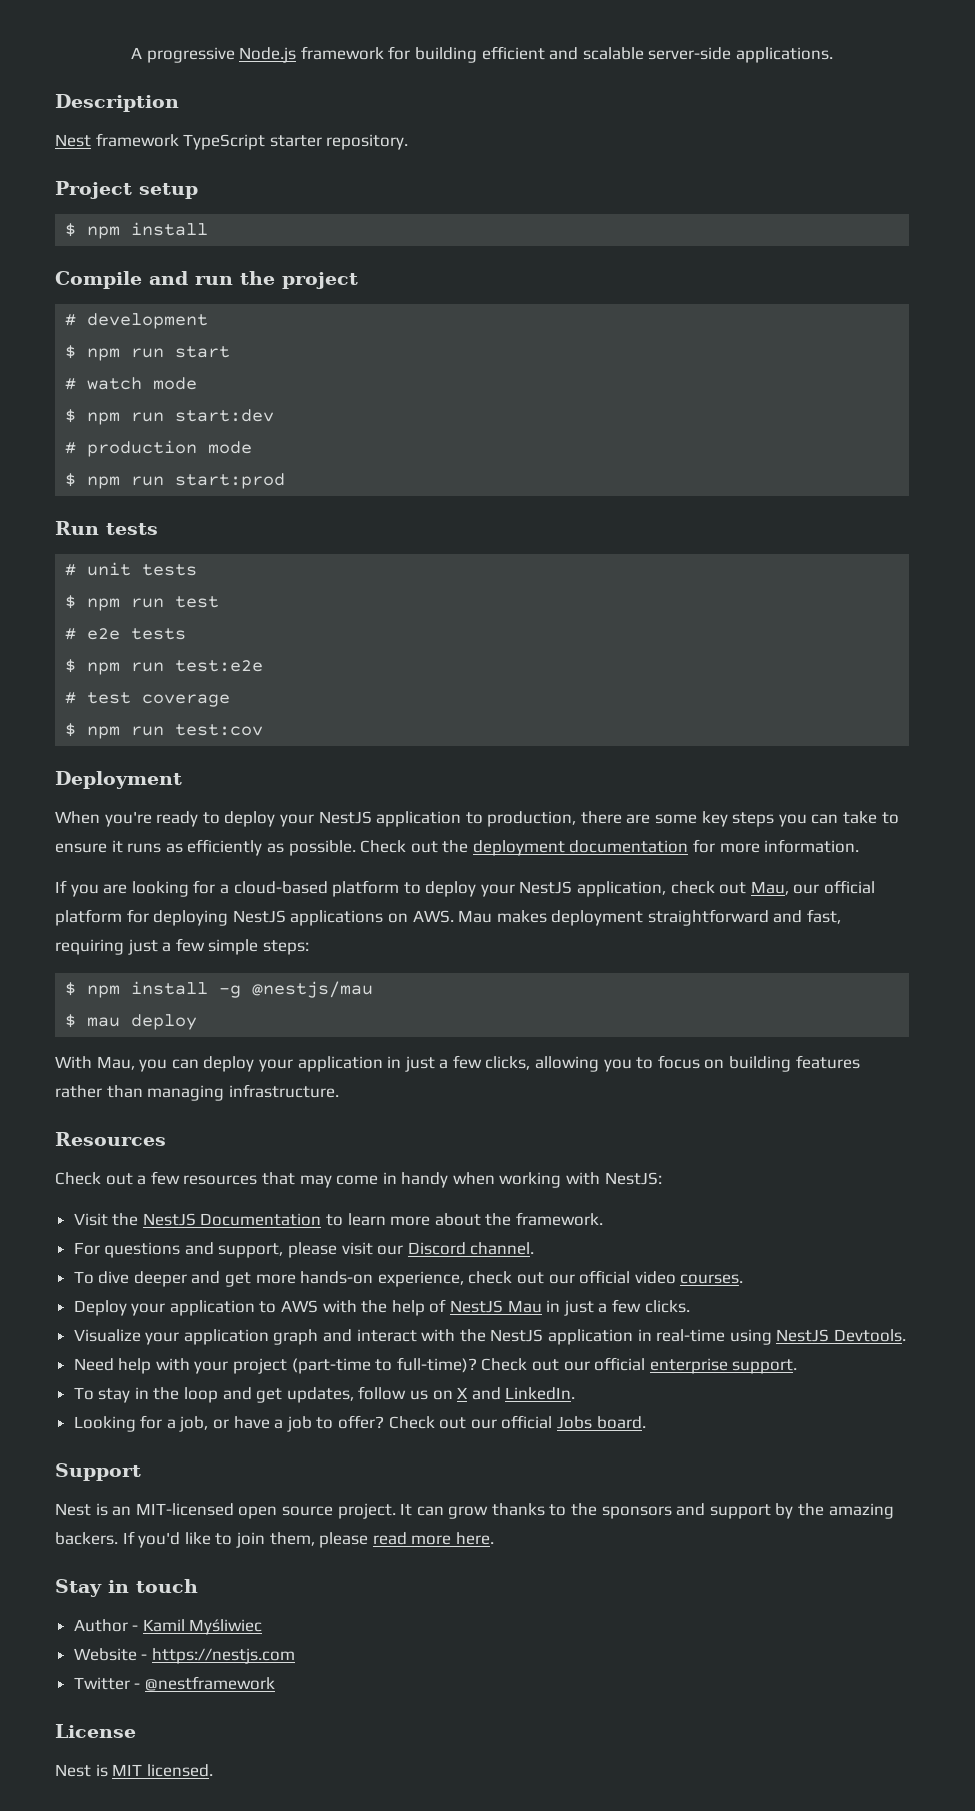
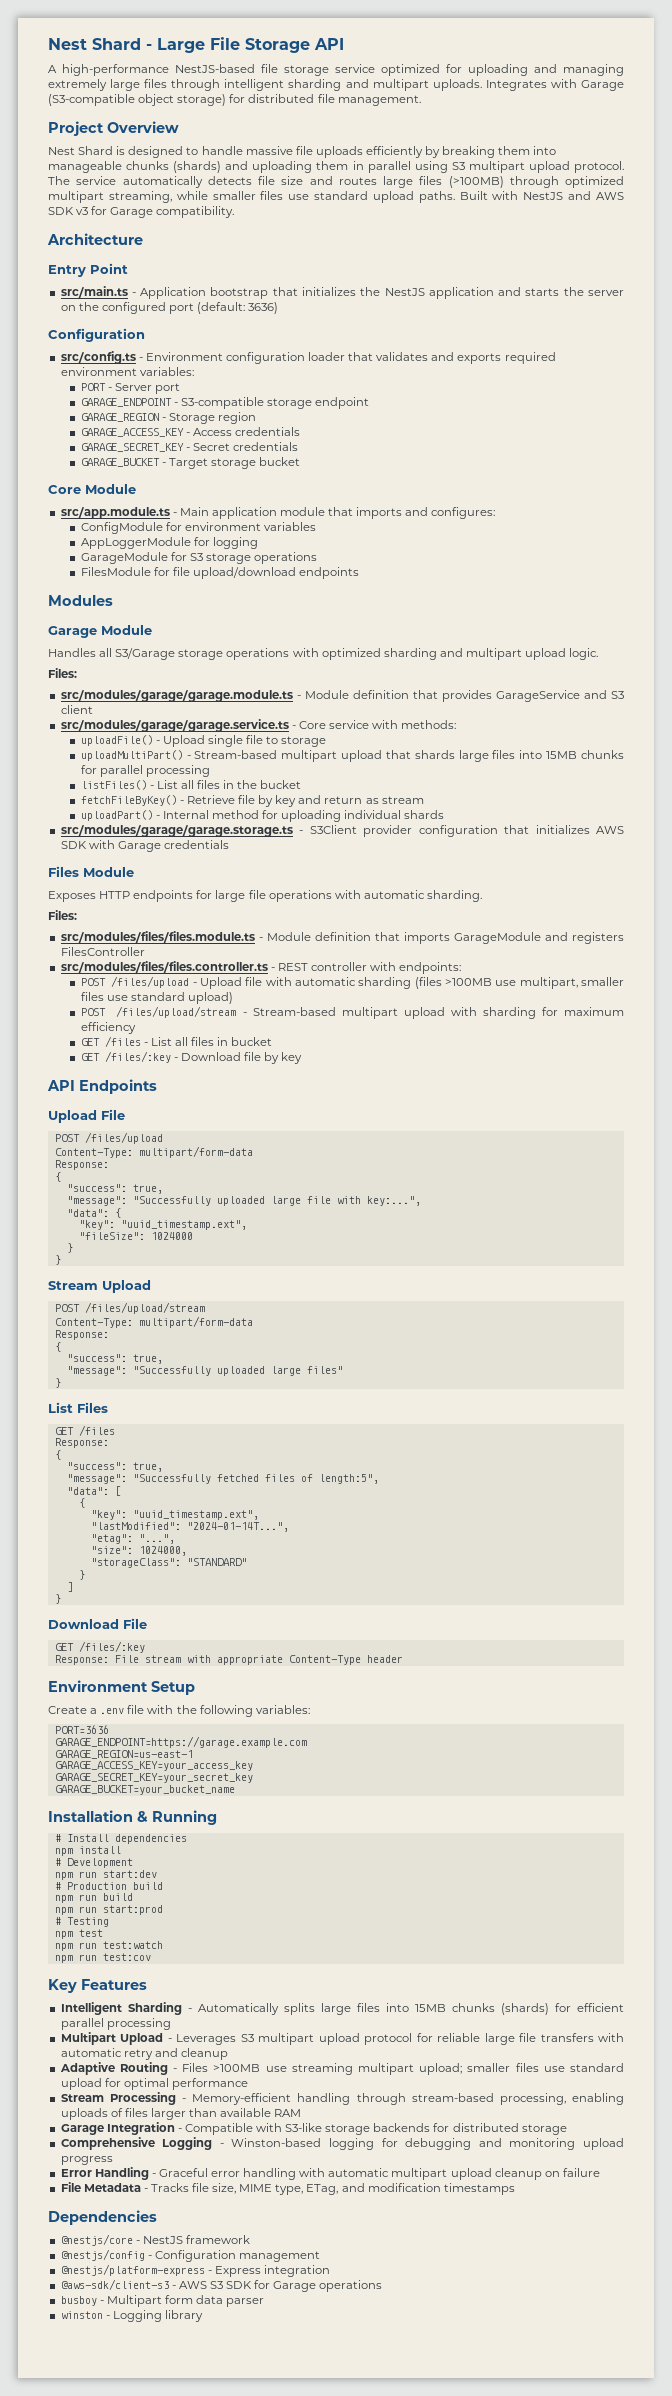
[131,46,833,63] [55,94,179,112] [55,133,409,150] [55,181,198,199] [65,222,209,239] [55,271,358,289] [65,313,209,329] [65,345,231,361] [65,377,198,390] [65,409,275,425] [65,440,253,457] [65,473,286,489] [55,521,158,535] [65,562,198,576] [65,595,220,611] [65,628,187,640] [65,659,264,675] [65,692,231,707] [65,723,264,739] [55,771,182,789] [55,811,899,827] [55,839,860,856] [55,880,876,897] [55,909,842,926] [55,938,309,955] [65,981,374,998] [65,1014,198,1030] [55,1055,860,1072] [55,1084,339,1101] [55,1132,166,1146] [55,1171,662,1188] [73,1212,604,1226] [73,1242,535,1258] [73,1270,744,1287] [73,1299,690,1316] [73,1329,906,1345] [73,1357,798,1374] [73,1386,576,1403] [73,1415,646,1432] [55,1463,141,1481] [55,1503,894,1519] [55,1531,494,1548] [55,1579,198,1597] [73,1619,263,1635] [73,1648,295,1664] [73,1676,275,1691] [55,1724,136,1738] [55,1764,213,1777] A progressive Node.js framework for building efficient and scalable server-side applications. // Description // Nest framework TypeScript starter repository. // Project setup // $ npm install // Compile and run the project // # development // $ npm run start // # watch mode // $ npm run start:dev // # production mode // $ npm run start:prod // Run tests // # unit tests // $ npm run test // # e2e tests // $ npm run test:e2e // # test coverage // $ npm run test:cov // Deployment // When you're ready to deploy your NestJS application to production, there are some key steps you can take to ensure it runs as efficiently as possible. Check out the deployment documentation for more information. // If you are looking for a cloud-based platform to deploy your NestJS application, check out Mau, our official platform for deploying NestJS applications on AWS. Mau makes deployment straightforward and fast, requiring just a few simple steps: // $ npm install -g @nestjs/mau // $ mau deploy // With Mau, you can deploy your application in just a few clicks, allowing you to focus on building features rather than managing infrastructure. // Resources // Check out a few resources that may come in handy when working with NestJS: // Visit the NestJS Documentation to learn more about the framework. // For questions and support, please visit our Discord channel. // To dive deeper and get more hands-on experience, check out our official video courses. // Deploy your application to AWS with the help of NestJS Mau in just a few clicks. // Visualize your application graph and interact with the NestJS application in real-time using NestJS Devtools. // Need help with your project (part-time to full-time)? Check out our official enterprise support. // To stay in the loop and get updates, follow us on X and LinkedIn. // Looking for a job, or have a job to offer? Check out our official Jobs board. // Support // Nest is an MIT-licensed open source project. It can grow thanks to the sponsors and support by the amazing backers. If you'd like to join them, please read more here. // Stay in touch // Author - Kamil Myśliwiec // Website - https://nestjs.com // Twitter - @nestframework // License // Nest is MIT licensed. -> [48,37,344,53] [48,64,624,76] [48,79,624,91] [48,94,421,106] [48,121,179,136] [48,146,557,158] [48,161,624,173] [48,176,624,188] [48,191,624,203] [48,206,235,218] [47,233,143,245] [48,263,128,277] [60,286,625,299] [60,302,279,314] [48,328,145,342] [60,351,556,364] [60,367,194,376] [80,383,181,394] [80,397,370,409] [80,412,257,424] [80,427,301,437] [80,442,299,452] [80,457,301,469] [48,484,136,494] [60,507,496,519] [80,522,317,534] [80,537,258,549] [80,552,318,564] [80,567,360,579] [48,595,113,606] [48,625,152,638] [48,648,599,660] [48,668,77,678] [60,690,624,702] [60,705,93,714] [60,719,457,732] [80,735,327,747] [80,750,625,762] [80,765,210,777] [80,780,302,790] [80,795,424,807] [80,810,445,822] [60,825,625,837] [60,840,229,852] [48,866,134,877] [48,890,482,902] [48,910,77,920] [60,931,624,944] [60,947,145,956] [60,961,462,974] [80,976,625,989] [80,992,234,1004] [80,1006,625,1019] [80,1022,136,1034] [80,1036,273,1047] [80,1051,303,1064] [47,1079,157,1094] [48,1109,125,1123] [54,1132,163,1144] [54,1146,253,1158] [54,1160,109,1170] [54,1172,61,1182] [66,1184,163,1194] [66,1196,421,1206] [66,1208,121,1218] [78,1220,247,1230] [78,1232,193,1240] [66,1243,73,1253] [54,1255,61,1265] [48,1280,151,1293] [54,1302,205,1314] [54,1316,253,1328] [54,1330,109,1340] [54,1342,61,1352] [66,1354,163,1364] [66,1366,343,1376] [54,1378,61,1388] [48,1402,108,1413] [54,1425,115,1436] [54,1438,109,1448] [54,1450,61,1460] [66,1462,163,1472] [66,1474,379,1484] [66,1486,121,1496] [78,1498,85,1508] [90,1510,259,1520] [90,1522,289,1532] [90,1534,175,1544] [90,1546,187,1556] [90,1558,247,1568] [78,1570,85,1580] [66,1582,73,1592] [54,1594,61,1604] [48,1618,147,1629] [54,1641,145,1653] [54,1655,403,1665] [48,1680,195,1695] [48,1705,310,1717] [54,1725,109,1734] [54,1736,307,1748] [54,1750,193,1759] [54,1761,253,1771] [54,1773,253,1783] [54,1785,235,1795] [48,1810,217,1825] [54,1834,187,1844] [54,1846,121,1856] [54,1858,133,1868] [54,1870,157,1880] [54,1882,163,1890] [54,1893,133,1903] [54,1905,163,1915] [54,1917,109,1927] [54,1929,103,1939] [54,1941,163,1951] [54,1953,151,1963] [48,1979,147,1993] [60,2002,625,2015] [60,2018,171,2030] [60,2032,625,2045] [60,2048,228,2060] [59,2062,624,2075] [60,2078,248,2090] [60,2092,624,2105] [60,2108,302,2120] [60,2122,567,2135] [60,2137,624,2150] [60,2156,113,2165] [60,2167,600,2180] [60,2182,515,2195] [48,2210,157,2225] [60,2234,250,2246] [60,2249,320,2262] [60,2264,330,2277] [60,2279,383,2292] [60,2295,265,2307] [60,2310,203,2322] Nest Shard - Large File Storage API // A high-performance NestJS-based file storage service optimized for uploading and managing extremely large files through intelligent sharding and multipart uploads. Integrates with Garage (S3-compatible object storage) for distributed file management. // Project Overview // Nest Shard is designed to handle massive file uploads efficiently by breaking them into manageable chunks (shards) and uploading them in parallel using S3 multipart upload protocol. The service automatically detects file size and routes large files (>100MB) through optimized multipart streaming, while smaller files use standard upload paths. Built with NestJS and AWS SDK v3 for Garage compatibility. // Architecture // Entry Point // src/main.ts - Application bootstrap that initializes the NestJS application and starts the server on the configured port (default: 3636) // Configuration // src/config.ts - Environment configuration loader that validates and exports required environment variables: // PORT - Server port // GARAGE_ENDPOINT - S3-compatible storage endpoint // GARAGE_REGION - Storage region // GARAGE_ACCESS_KEY - Access credentials // GARAGE_SECRET_KEY - Secret credentials // GARAGE_BUCKET - Target storage bucket // Core Module // src/app.module.ts - Main application module that imports and configures: // ConfigModule for environment variables // AppLoggerModule for logging // GarageModule for S3 storage operations // FilesModule for file upload/download endpoints // Modules // Garage Module // Handles all S3/Garage storage operations with optimized sharding and multipart upload logic. // Files: // src/modules/garage/garage.module.ts - Module definition that provides GarageService and S3 client // src/modules/garage/garage.service.ts - Core service with methods: // uploadFile() - Upload single file to storage // uploadMultiPart() - Stream-based multipart upload that shards large files into 15MB chunks for parallel processing // listFiles() - List all files in the bucket // fetchFileByKey() - Retrieve file by key and return as stream // uploadPart() - Internal method for uploading individual shards // src/modules/garage/garage.storage.ts - S3Client provider configuration that initializes AWS SDK with Garage credentials // Files Module // Exposes HTTP endpoints for large file operations with automatic sharding. // Files: // src/modules/files/files.module.ts - Module definition that imports GarageModule and registers FilesController // src/modules/files/files.controller.ts - REST controller with endpoints: // POST /files/upload - Upload file with automatic sharding (files >100MB use multipart, smaller files use standard upload) // POST /files/upload/stream - Stream-based multipart upload with sharding for maximum efficiency // GET /files - List all files in bucket // GET /files/:key - Download file by key // API Endpoints // Upload File // POST /files/upload // Content-Type: multipart/form-data // Response: // { // "success": true, // "message": "Successfully uploaded large file with key:...", // "data": { // "key": "uuid_timestamp.ext", // "fileSize": 1024000 // } // } // Stream Upload // POST /files/upload/stream // Content-Type: multipart/form-data // Response: // { // "success": true, // "message": "Successfully uploaded large files" // } // List Files // GET /files // Response: // { // "success": true, // "message": "Successfully fetched files of length:5", // "data": [ // { // "key": "uuid_timestamp.ext", // "lastModified": "2024-01-14T...", // "etag": "...", // "size": 1024000, // "storageClass": "STANDARD" // } // ] // } // Download File // GET /files/:key // Response: File stream with appropriate Content-Type header // Environment Setup // Create a .env file with the following variables: // PORT=3636 // GARAGE_ENDPOINT=https://garage.example.com // GARAGE_REGION=us-east-1 // GARAGE_ACCESS_KEY=your_access_key // GARAGE_SECRET_KEY=your_secret_key // GARAGE_BUCKET=your_bucket_name // Installation & Running // # Install dependencies // npm install // # Development // npm run start:dev // # Production build // npm run build // npm run start:prod // # Testing // npm test // npm run test:watch // npm run test:cov // Key Features // Intelligent Sharding - Automatically splits large files into 15MB chunks (shards) for efficient parallel processing // Multipart Upload - Leverages S3 multipart upload protocol for reliable large file transfers with automatic retry and cleanup // Adaptive Routing - Files >100MB use streaming multipart upload; smaller files use standard upload for optimal performance // Stream Processing - Memory-efficient handling through stream-based processing, enabling uploads of files larger than available RAM // Garage Integration - Compatible with S3-like storage backends for distributed storage // Comprehensive Logging - Winston-based logging for debugging and monitoring upload progress // Error Handling - Graceful error handling with automatic multipart upload cleanup on failure // File Metadata - Tracks file size, MIME type, ETag, and modification timestamps // Dependencies // @nestjs/core - NestJS framework // @nestjs/config - Configuration management // @nestjs/platform-express - Express integration // @aws-sdk/client-s3 - AWS S3 SDK for Garage operations // busboy - Multipart form data parser // winston - Logging library

